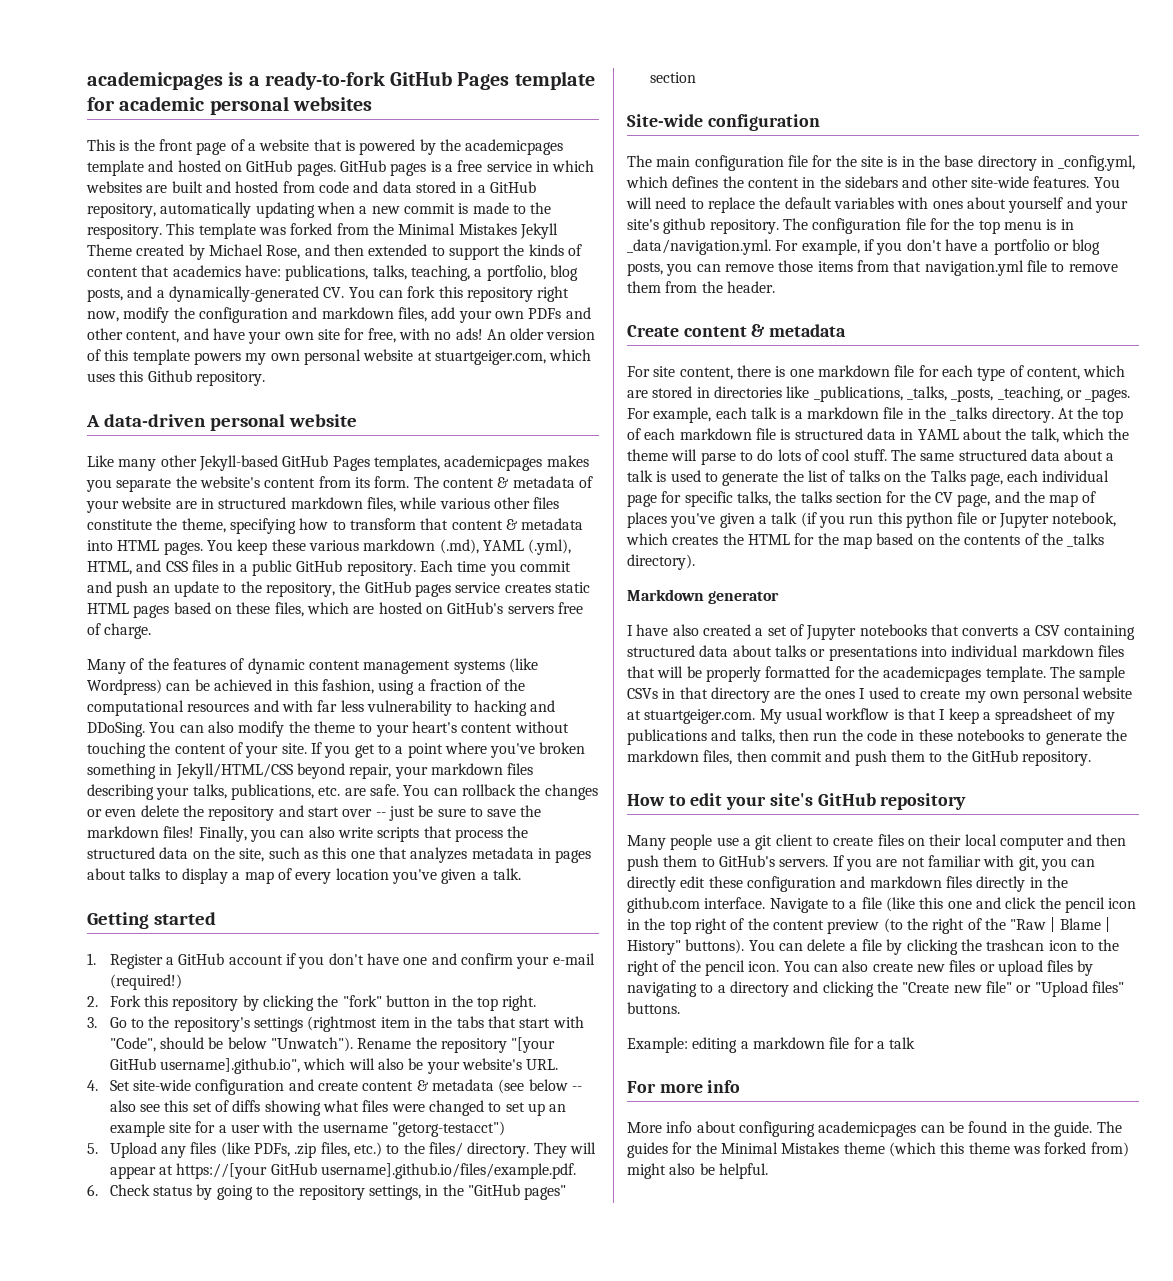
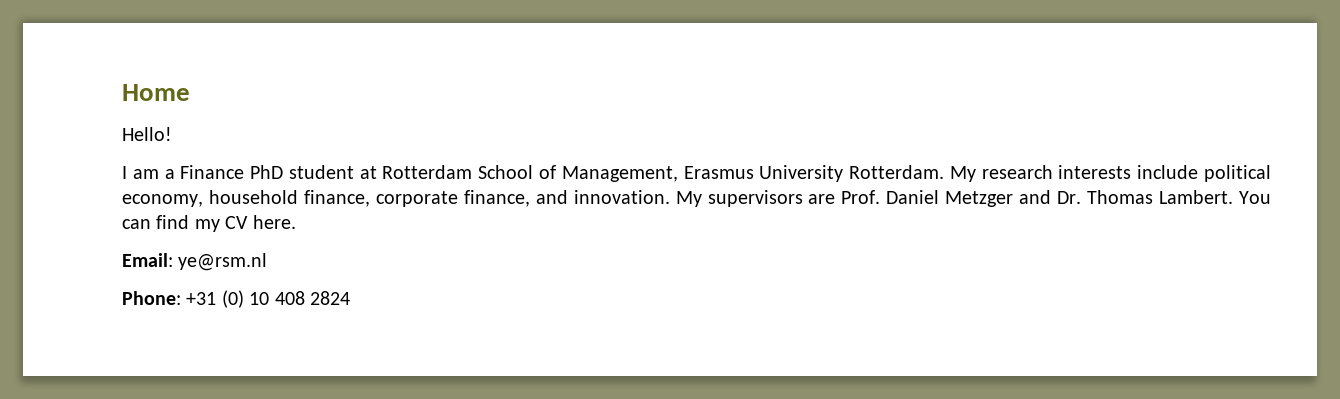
[87,71,595,90] [87,96,372,115] [87,139,564,155] [87,160,595,176] [86,181,536,193] [87,202,552,218] [87,223,558,239] [87,244,582,260] [87,265,578,281] [87,286,570,302] [87,307,591,323] [87,328,596,344] [87,349,592,365] [87,370,265,386] [86,414,357,431] [87,455,589,471] [86,476,593,492] [86,497,560,513] [87,518,584,534] [87,539,572,555] [87,560,571,576] [87,581,590,597] [87,602,583,618] [87,623,152,639] [87,658,538,674] [87,679,525,695] [87,700,555,716] [87,721,569,737] [87,742,586,758] [87,763,534,779] [87,784,598,800] [87,805,542,821] [87,826,529,842] [87,847,592,863] [87,868,521,884] [87,912,216,929] [87,953,595,969] [109,974,182,990] [87,995,537,1011] [87,1016,584,1032] [109,1037,556,1053] [109,1058,559,1074] [87,1079,583,1095] [109,1100,567,1116] [109,1121,506,1137] [87,1142,596,1158] [109,1163,577,1179] [87,1184,567,1200] [649,72,696,83] [627,114,820,131] [627,155,1136,171] [626,176,1120,188] [626,197,1128,213] [627,218,1074,234] [627,239,1101,255] [627,260,1118,276] [627,281,775,293] [627,324,847,337] [627,365,1126,381] [627,386,1131,402] [627,407,1124,423] [627,428,1130,443] [627,449,1115,465] [627,470,1110,486] [627,491,1097,507] [627,512,1117,528] [626,533,1105,549] [627,554,695,570] [627,589,780,604] [627,624,1136,640] [627,645,1124,661] [627,666,1126,682] [627,687,1133,703] [627,708,1115,724] [627,729,1127,745] [627,750,1092,766] [627,793,967,810] [627,834,1127,850] [627,855,1096,871] [627,876,1068,892] [627,897,1137,913] [627,917,1111,934] [627,939,1120,955] [627,960,1094,976] [627,981,1124,997] [627,1002,680,1014] [627,1037,916,1053] [627,1080,741,1093] [627,1121,1122,1137] [627,1142,1129,1158] [627,1163,768,1179] academicpages is a ready-to-fork GitHub Pages template for academic personal websites // This is the front page of a website that is powered by the academicpages template and hosted on GitHub pages. GitHub pages is a free service in which websites are built and hosted from code and data stored in a GitHub repository, automatically updating when a new commit is made to the respository. This template was forked from the Minimal Mistakes Jekyll Theme created by Michael Rose, and then extended to support the kinds of content that academics have: publications, talks, teaching, a portfolio, blog posts, and a dynamically-generated CV. You can fork this repository right now, modify the configuration and markdown files, add your own PDFs and other content, and have your own site for free, with no ads! An older version of this template powers my own personal website at stuartgeiger.com, which uses this Github repository. // A data-driven personal website // Like many other Jekyll-based GitHub Pages templates, academicpages makes you separate the website's content from its form. The content & metadata of your website are in structured markdown files, while various other files constitute the theme, specifying how to transform that content & metadata into HTML pages. You keep these various markdown (.md), YAML (.yml), HTML, and CSS files in a public GitHub repository. Each time you commit and push an update to the repository, the GitHub pages service creates static HTML pages based on these files, which are hosted on GitHub's servers free of charge. // Many of the features of dynamic content management systems (like Wordpress) can be achieved in this fashion, using a fraction of the computational resources and with far less vulnerability to hacking and DDoSing. You can also modify the theme to your heart's content without touching the content of your site. If you get to a point where you've broken something in Jekyll/HTML/CSS beyond repair, your markdown files describing your talks, publications, etc. are safe. You can rollback the changes or even delete the repository and start over -- just be sure to save the markdown files! Finally, you can also write scripts that process the structured data on the site, such as this one that analyzes metadata in pages about talks to display a map of every location you've given a talk. // Getting started // 1. Register a GitHub account if you don't have one and confirm your e-mail (required!) // 2. Fork this repository by clicking the "fork" button in the top right. // 3. Go to the repository's settings (rightmost item in the tabs that start with "Code", should be below "Unwatch"). Rename the repository "[your GitHub username].github.io", which will also be your website's URL. // 4. Set site-wide configuration and create content & metadata (see below -- also see this set of diffs showing what files were changed to set up an example site for a user with the username "getorg-testacct") // 5. Upload any files (like PDFs, .zip files, etc.) to the files/ directory. They will appear at https://[your GitHub username].github.io/files/example.pdf. // 6. Check status by going to the repository settings, in the "GitHub pages" section // Site-wide configuration // The main configuration file for the site is in the base directory in _config.yml, which defines the content in the sidebars and other site-wide features. You will need to replace the default variables with ones about yourself and your site's github repository. The configuration file for the top menu is in _data/navigation.yml. For example, if you don't have a portfolio or blog posts, you can remove those items from that navigation.yml file to remove them from the header. // Create content & metadata // For site content, there is one markdown file for each type of content, which are stored in directories like _publications, _talks, _posts, _teaching, or _pages. For example, each talk is a markdown file in the _talks directory. At the top of each markdown file is structured data in YAML about the talk, which the theme will parse to do lots of cool stuff. The same structured data about a talk is used to generate the list of talks on the Talks page, each individual page for specific talks, the talks section for the CV page, and the map of places you've given a talk (if you run this python file or Jupyter notebook, which creates the HTML for the map based on the contents of the _talks directory). // Markdown generator // I have also created a set of Jupyter notebooks that converts a CSV containing structured data about talks or presentations into individual markdown files that will be properly formatted for the academicpages template. The sample CSVs in that directory are the ones I used to create my own personal website at stuartgeiger.com. My usual workflow is that I keep a spreadsheet of my publications and talks, then run the code in these notebooks to generate the markdown files, then commit and push them to the GitHub repository. // How to edit your site's GitHub repository // Many people use a git client to create files on their local computer and then push them to GitHub's servers. If you are not familiar with git, you can directly edit these configuration and markdown files directly in the github.com interface. Navigate to a file (like this one and click the pencil icon in the top right of the content preview (to the right of the "Raw | Blame | History" buttons). You can delete a file by clicking the trashcan icon to the right of the pencil icon. You can also create new files or upload files by navigating to a directory and clicking the "Create new file" or "Upload files" buttons. // Example: editing a markdown file for a talk // For more info // More info about configuring academicpages can be found in the guide. The guides for the Minimal Mistakes theme (which this theme was forked from) might also be helpful. -> [122,84,190,101] [122,127,172,141] [122,165,1272,182] [122,190,1272,207] [122,215,296,232] [122,253,268,271] [122,290,350,308] Home // Hello! // I am a Finance PhD student at Rotterdam School of Management, Erasmus University Rotterdam. My research interests include political economy, household finance, corporate finance, and innovation. My supervisors are Prof. Daniel Metzger and Dr. Thomas Lambert. You can find my CV here. // Email: ye@rsm.nl // Phone: +31 (0) 10 408 2824

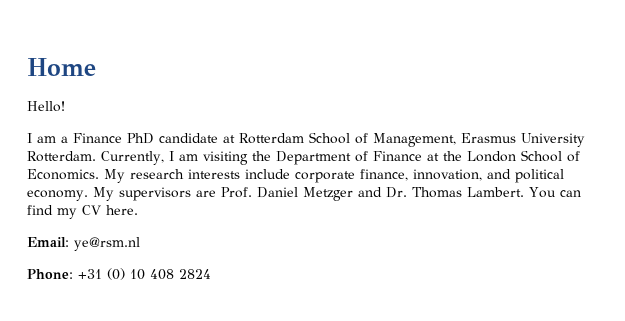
[288,165,354,179] student -> [159,133,218,143] candidate
[949,165,1272,182] [122,190,670,207] My research interests include political economy, household finance, corporate finance, and innovation. -> [101,150,580,165] [27,169,564,183] [27,190,88,201] Currently, I am visiting the Department of Finance at the London School of Economics. My research interests include corporate finance, innovation, and political economy.

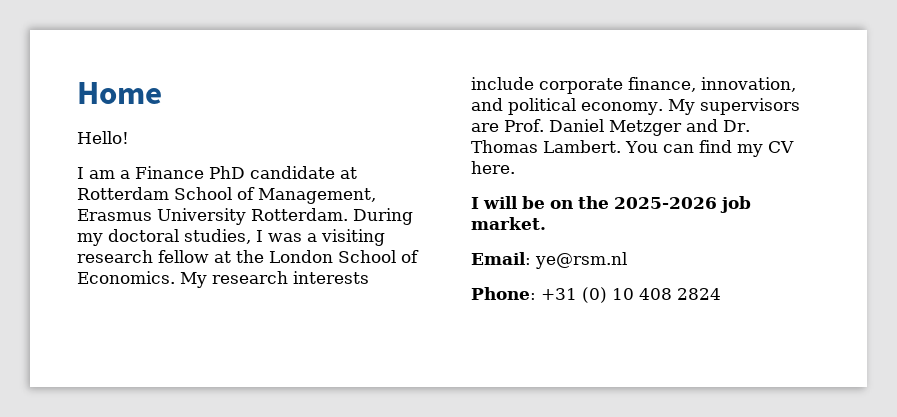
[101,151,422,165] Currently, I am visiting the Department of Finance -> [353,208,413,225] [77,229,385,246] [77,250,209,263] During my doctoral studies, I was a visiting research fellow
(138, 210) none -> [471,196,751,213] [471,217,546,230] // I will be on the 2025-2026 job market.

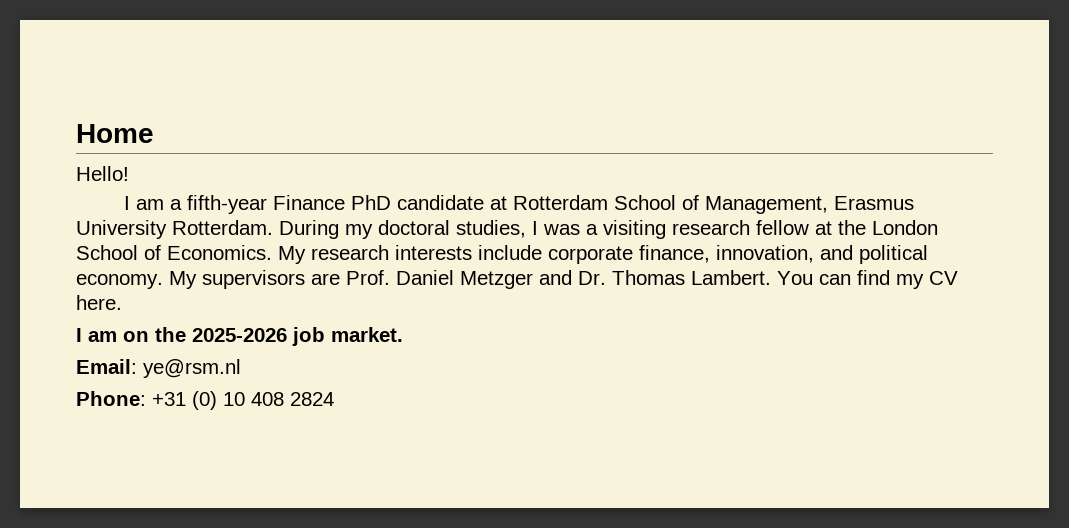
(130, 174) none -> [187,195,268,214] fifth-year
[483,196,545,209] will be -> [88,331,117,342] am

